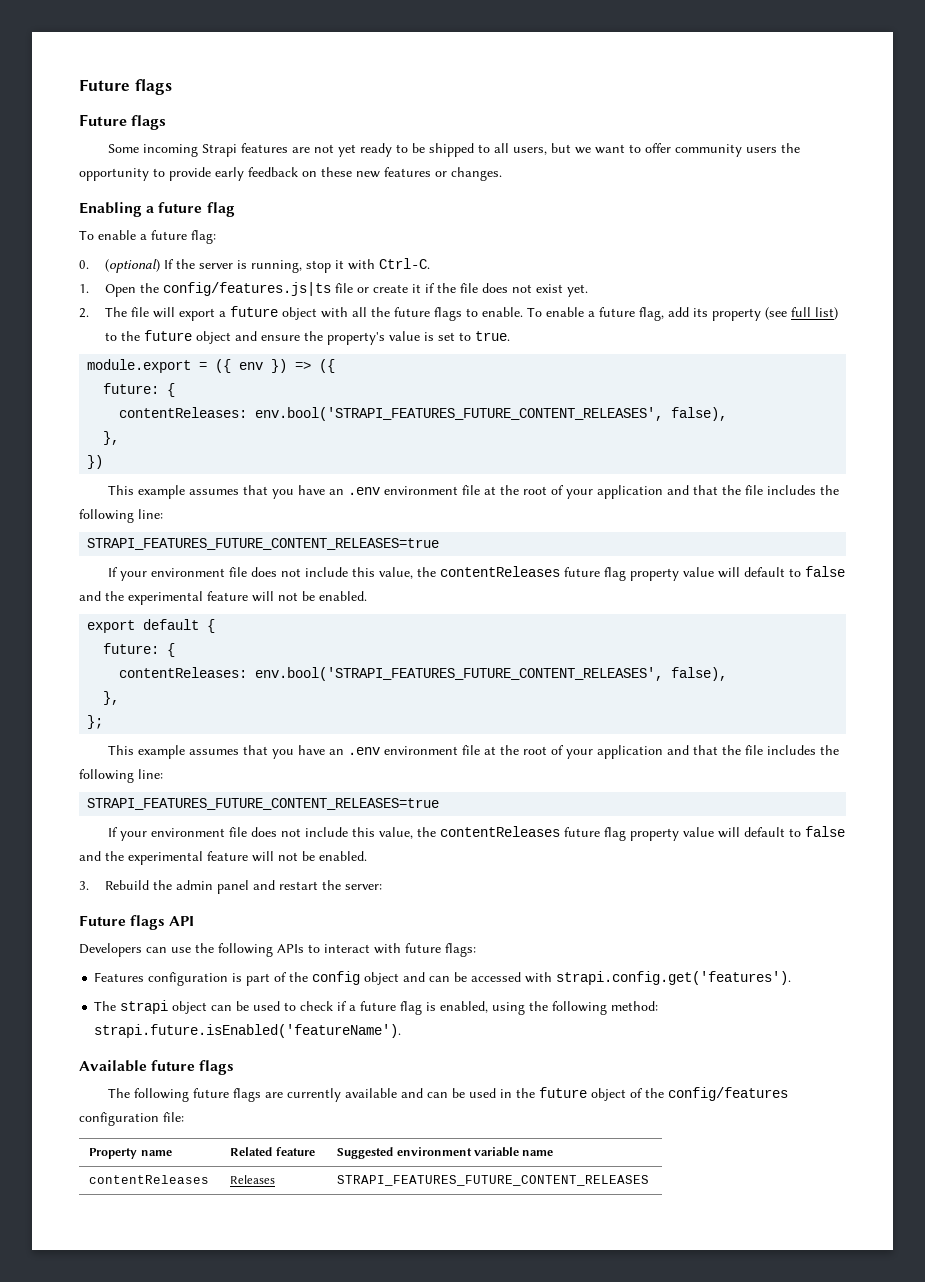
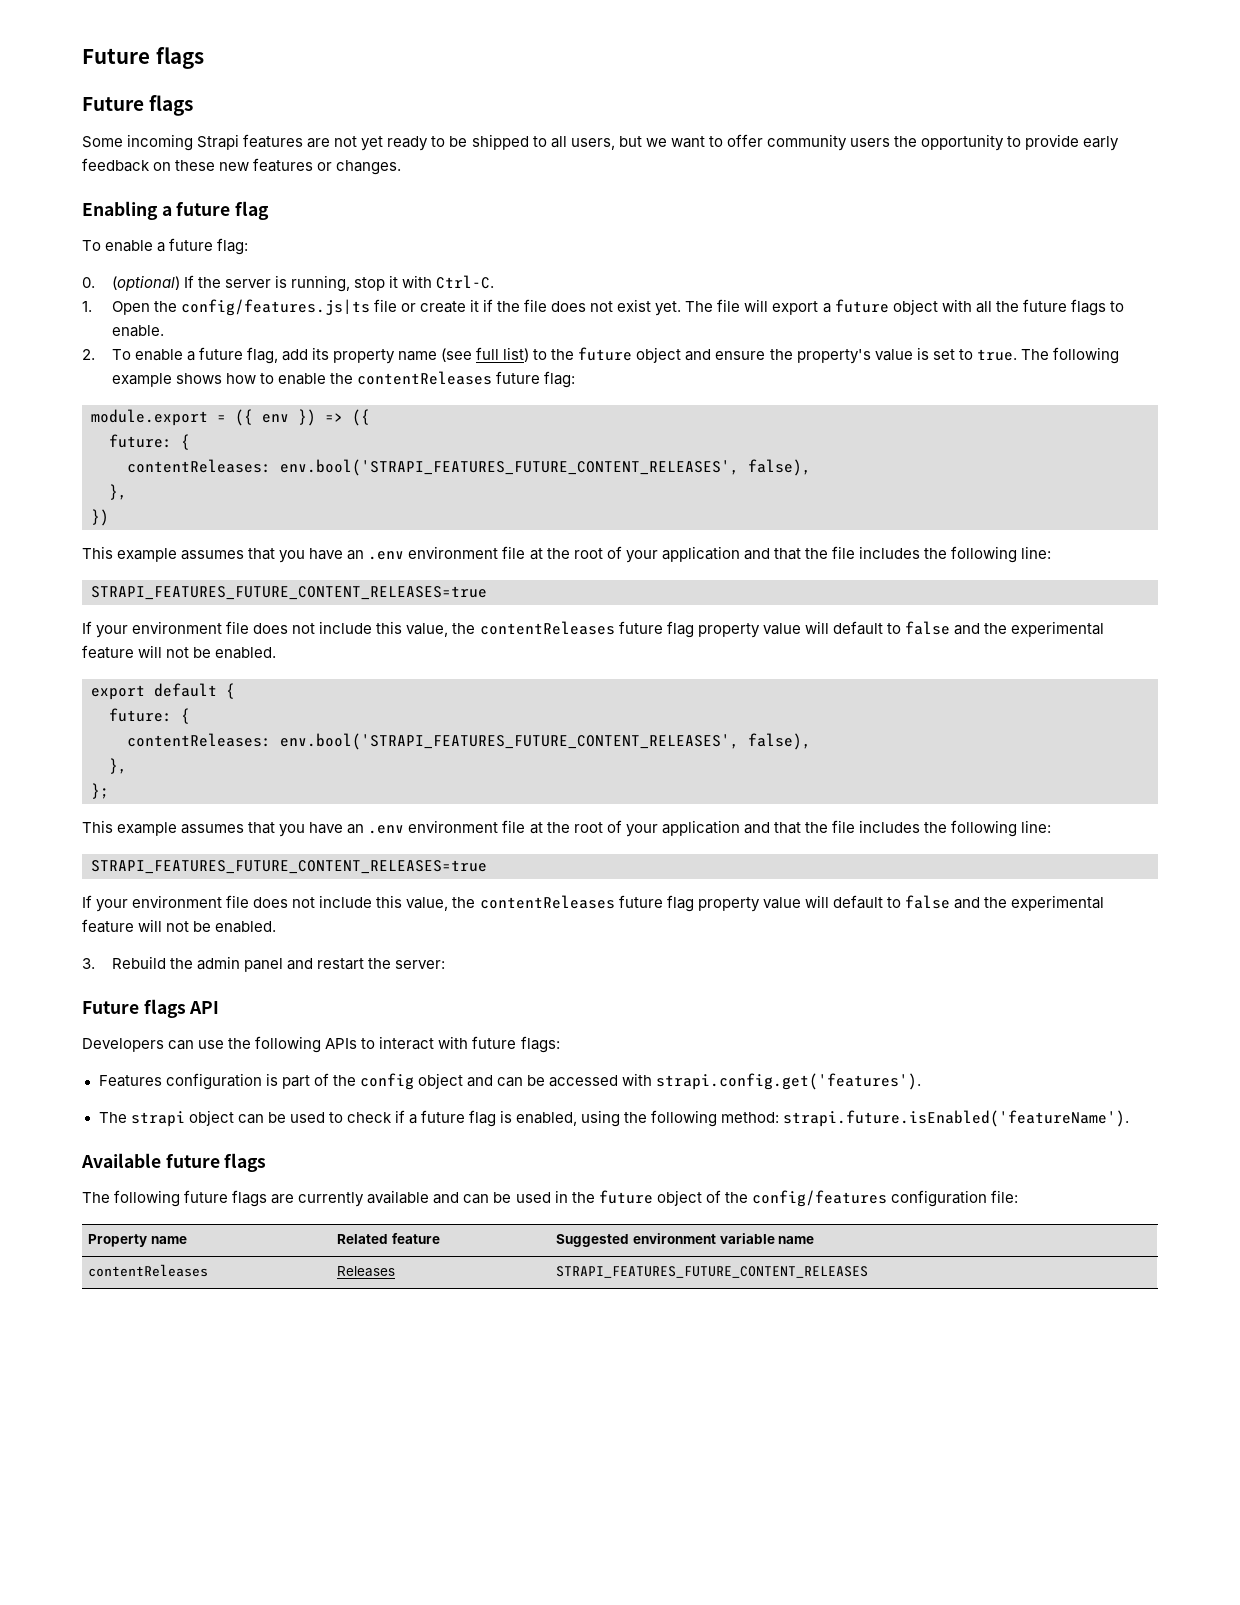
[79,308,89,318] // 2. -> (682, 308) none
(523, 312) none -> [82,349,95,360] // 2.
(761, 314) none -> [398,351,438,361] name
(510, 336) none -> [1020,347,1119,364] [111,371,576,388] The following example shows how to enable the contentReleases future flag:

